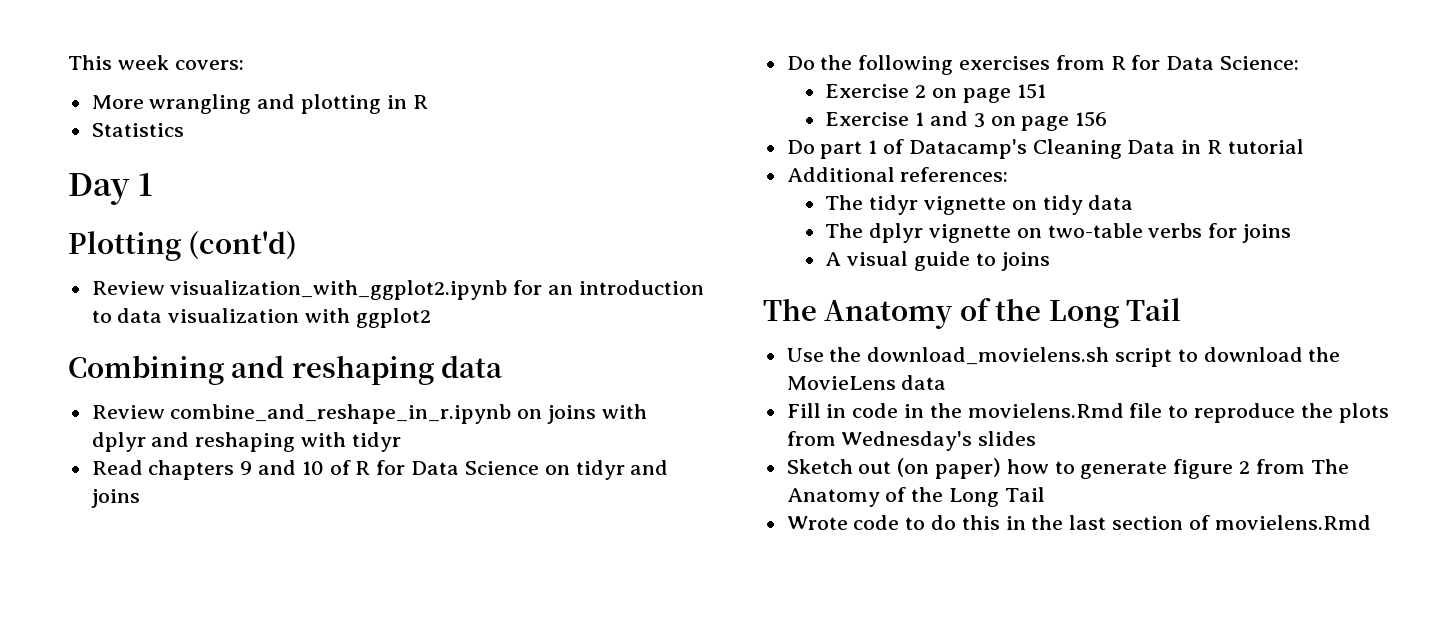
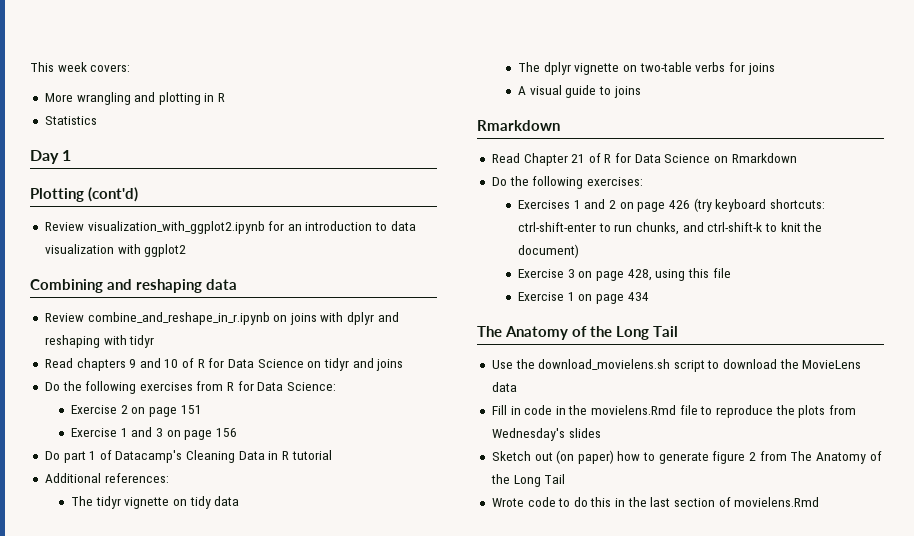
(1050, 261) none -> [477,120,560,131] [491,153,797,166] [491,176,643,189] [518,198,825,212] [518,222,823,235] [518,244,580,258] [518,268,731,281] [518,292,649,304] // Rmarkdown // Read Chapter 21 of R for Data Science on Rmarkdown // Do the following exercises: // Exercises 1 and 2 on page 426 (try keyboard shortcuts: ctrl-shift-enter to run chunks, and ctrl-shift-k to knit the document) // Exercise 3 on page 428, using this file // Exercise 1 on page 434

